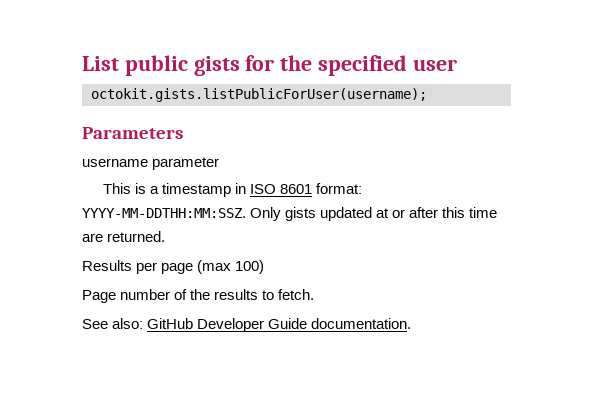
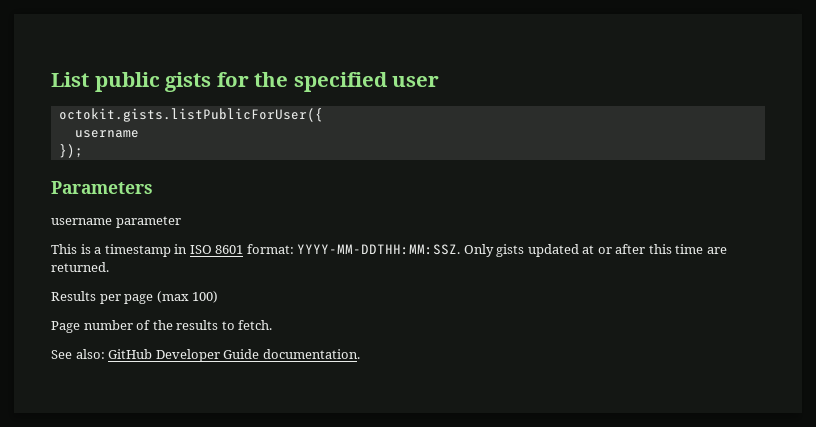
[91,88,427,102] octokit.gists.listPublicForUser(username); -> [58,108,323,122] [74,130,139,138] [58,144,83,158] octokit.gists.listPublicForUser({ // username // });

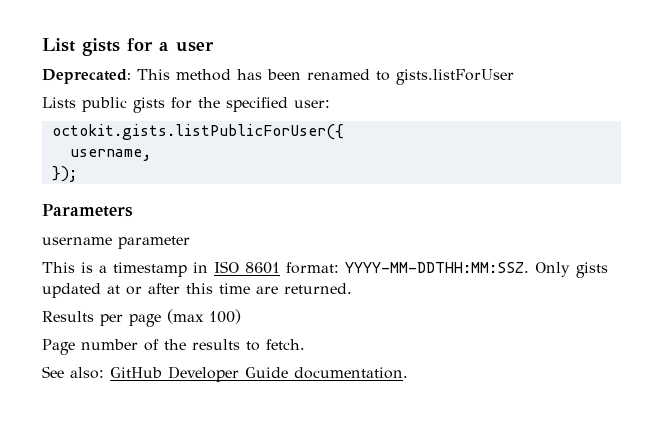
(89, 79) none -> [82,38,214,56] [42,69,514,85] [42,97,76,108] gists for a user // Deprecated: This method has been renamed to gists.listForUser // Lists
[392,76,440,87] user -> [294,100,330,108] user:
[74,130,139,138] username -> [69,149,151,161] username,

